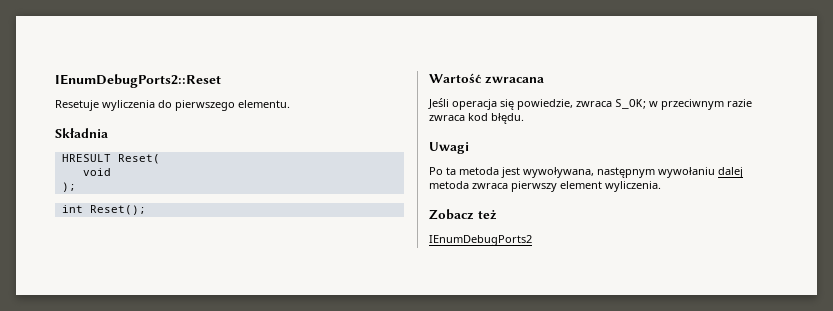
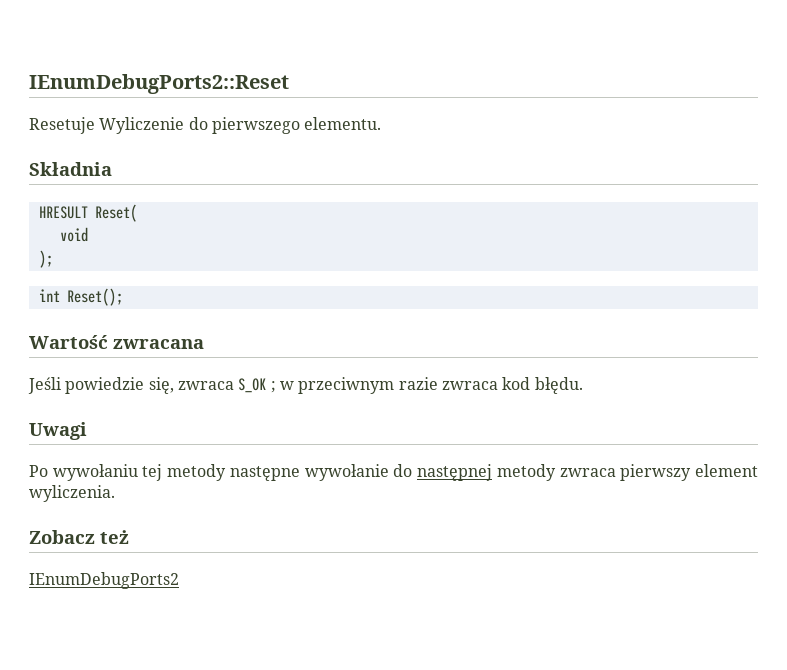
[102,100,155,111] wyliczenia -> [99,117,185,134] Wyliczenie
[452,99,646,110] operacja się powiedzie, zwraca S_OK; -> [65,377,276,394] powiedzie się, zwraca S_OK ;
[446,167,743,178] [429,181,469,189] ta metoda jest wywoływana, następnym wywołaniu dalej metoda -> [52,464,556,481] wywołaniu tej metody następne wywołanie do następnej metody

